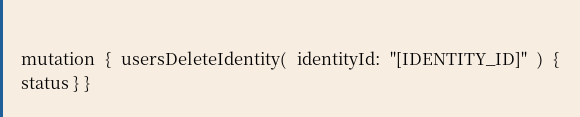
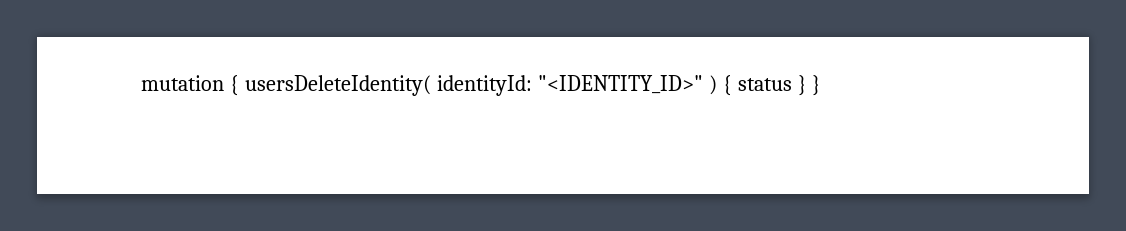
[389,51,527,68] "[IDENTITY_ID]" -> [537,75,703,94] "<IDENTITY_ID>"

